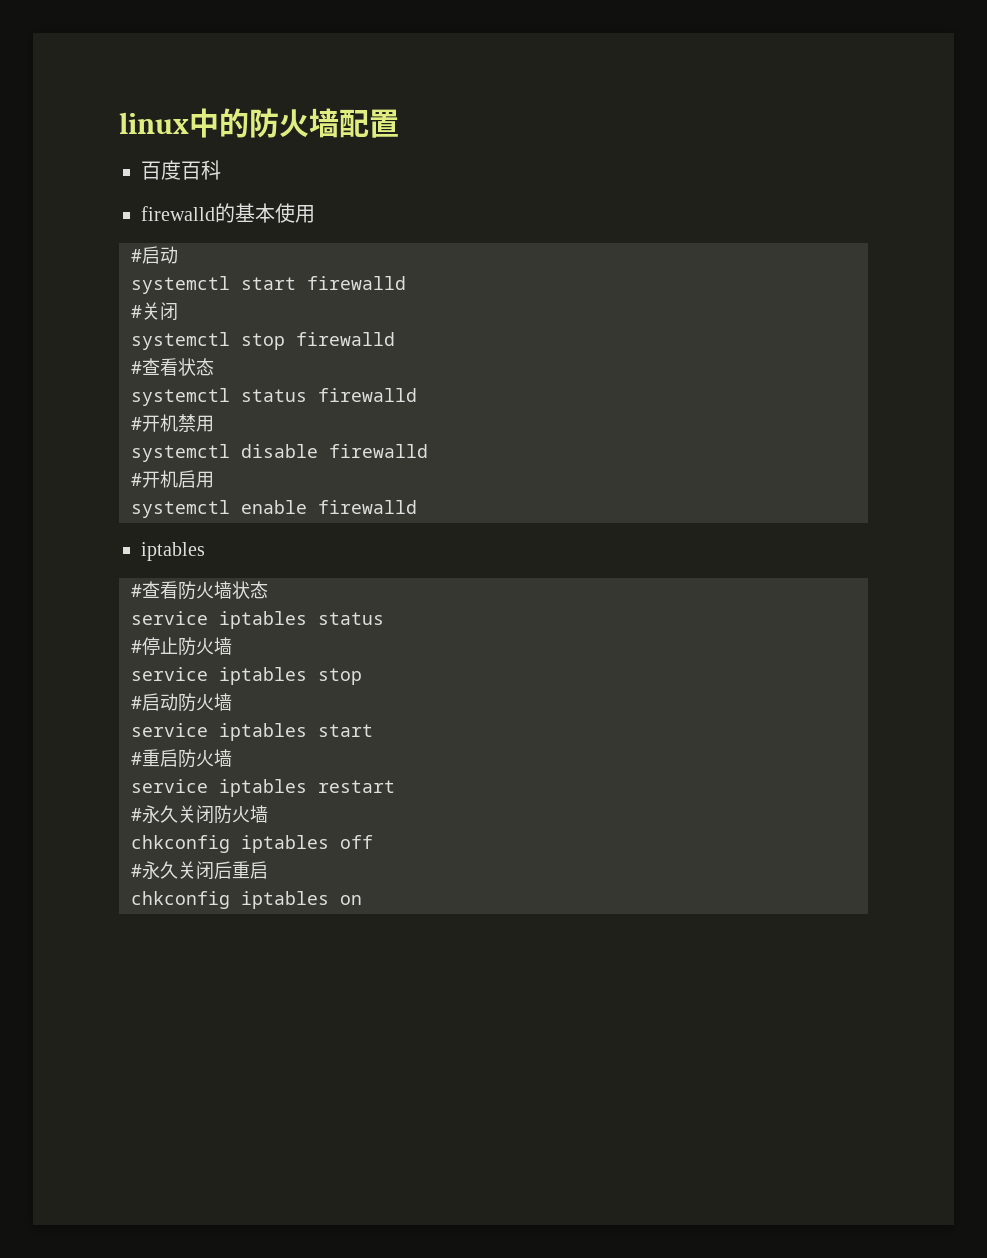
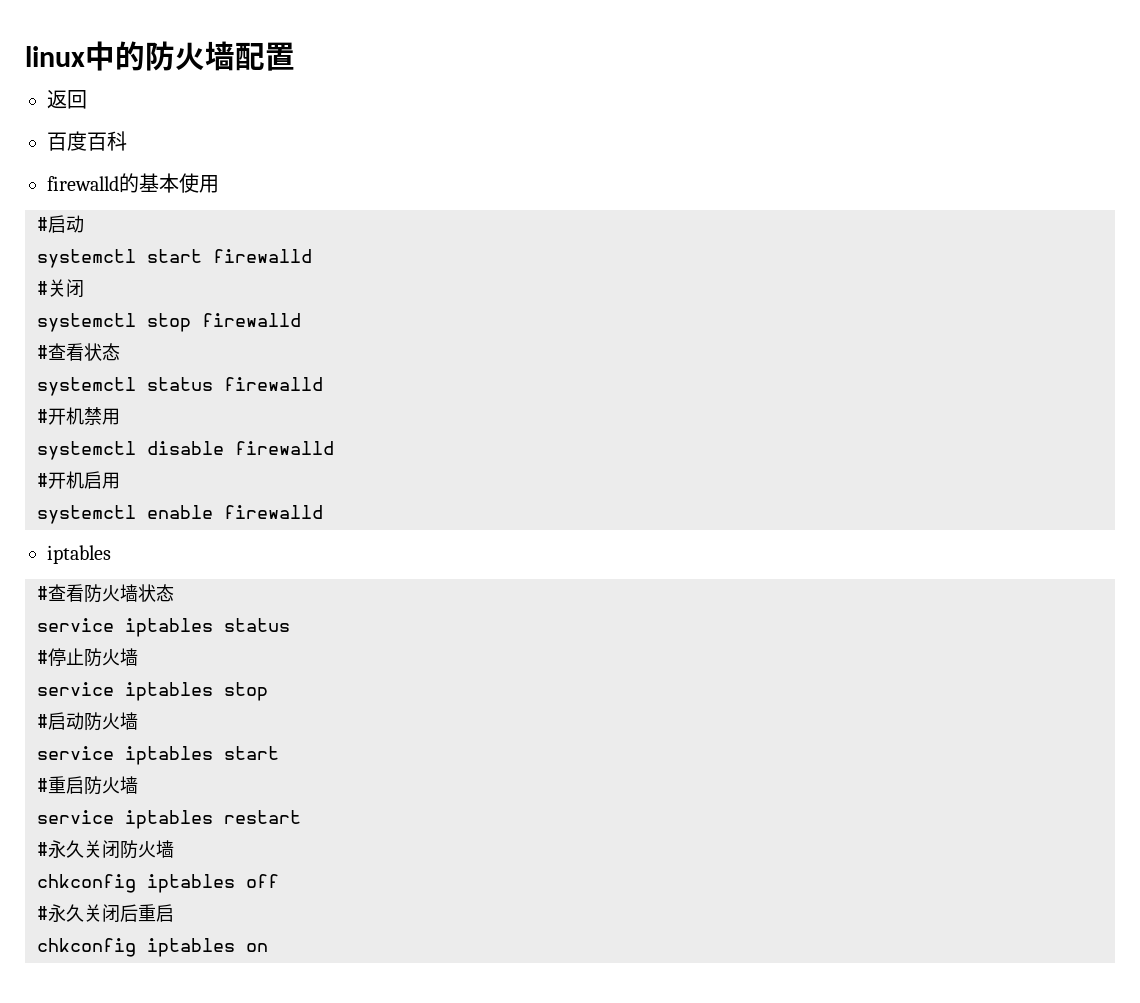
(399, 123) none -> [47,90,87,109] // 返回

